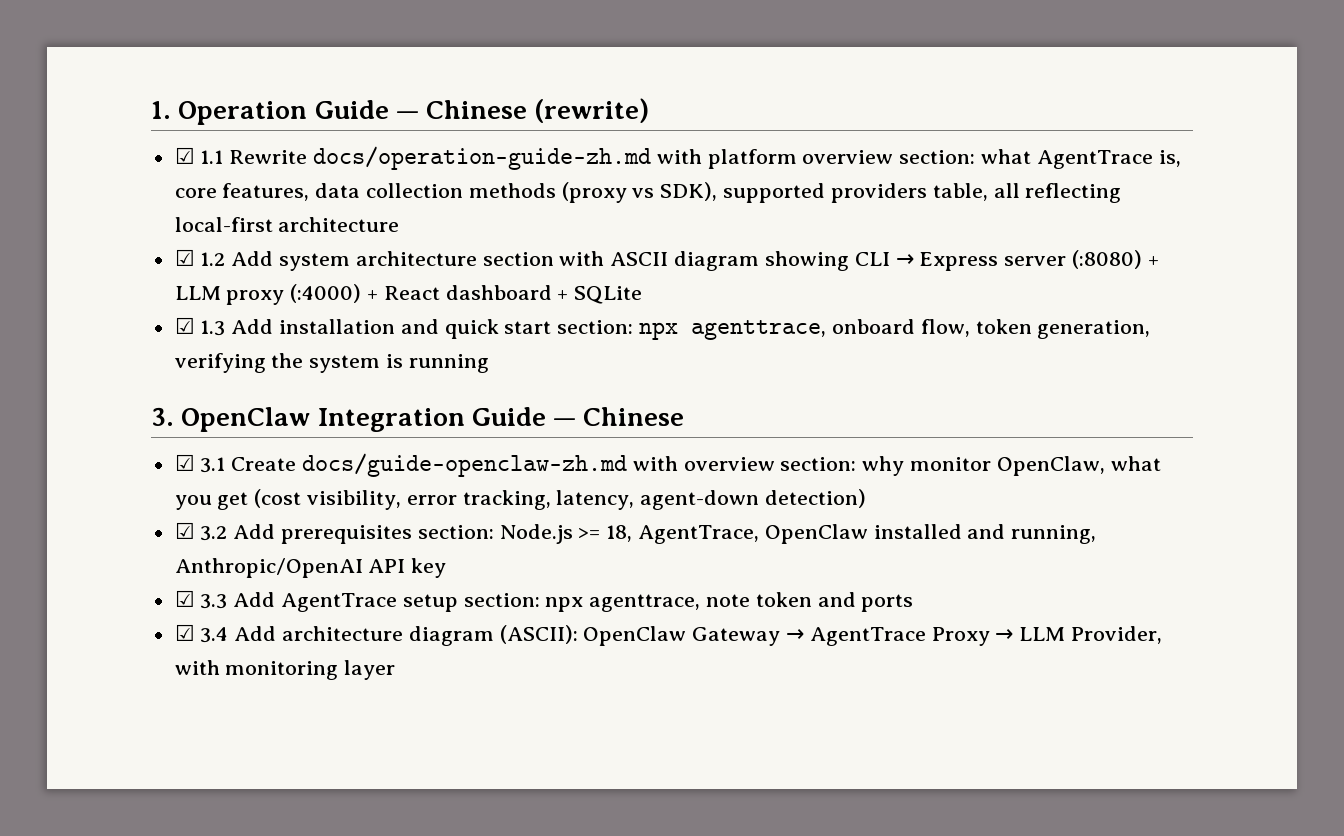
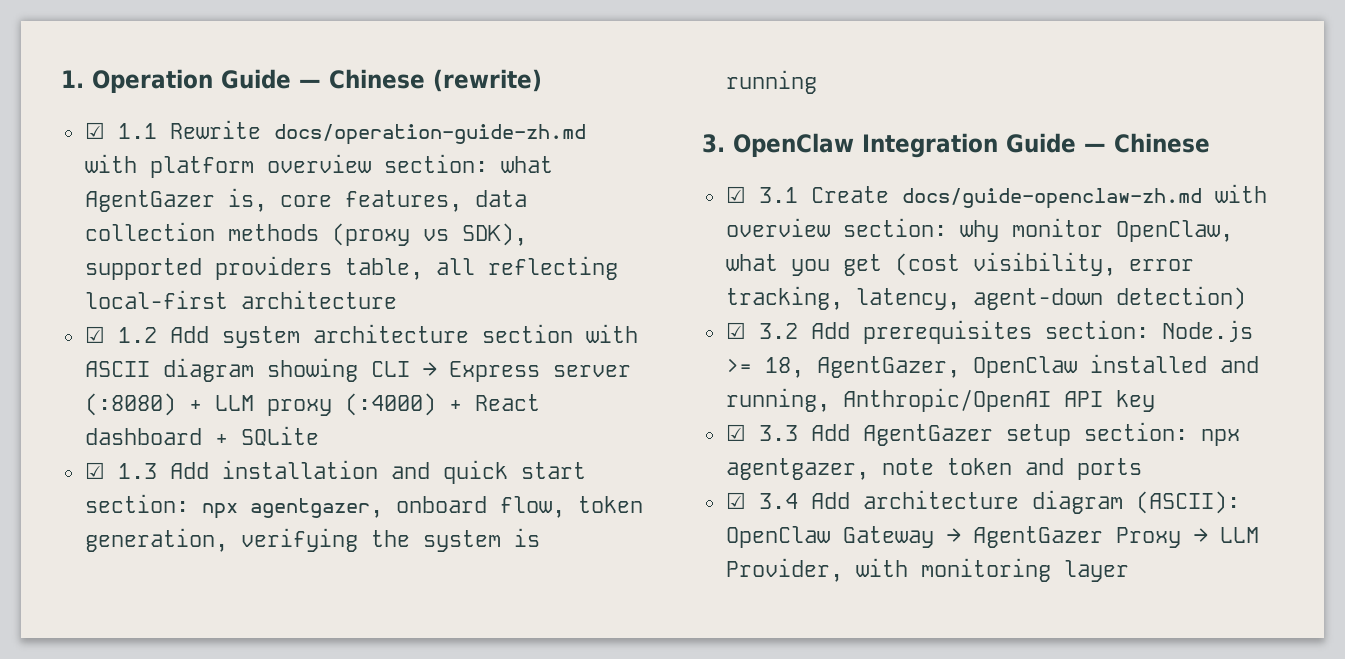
[1036,150,1153,169] AgentTrace -> [84,190,215,212] AgentGazer
[691,320,827,340] agenttrace, -> [249,498,383,518] agentgazer,
[638,525,760,544] AgentTrace, -> [816,356,960,378] AgentGazer,
[281,593,398,612] AgentTrace -> [862,424,993,446] AgentGazer
[589,594,701,612] agenttrace, -> [725,458,869,480] agentgazer,
[809,627,926,646] AgentTrace -> [972,526,1103,548] AgentGazer

